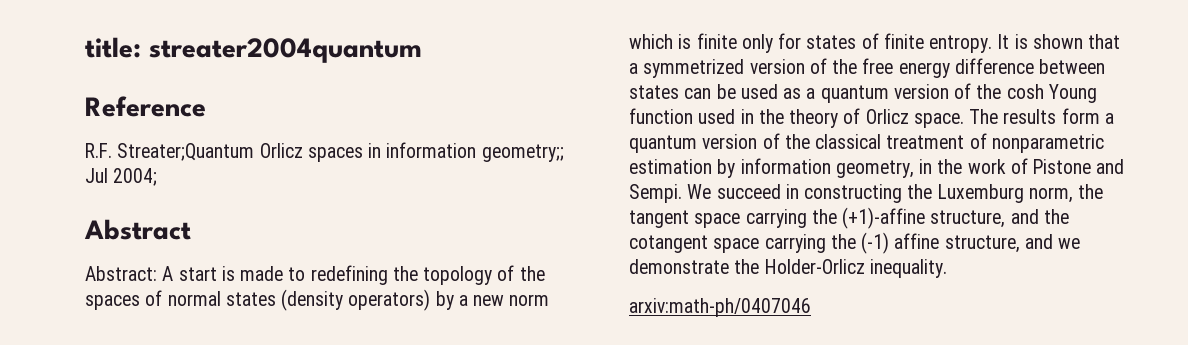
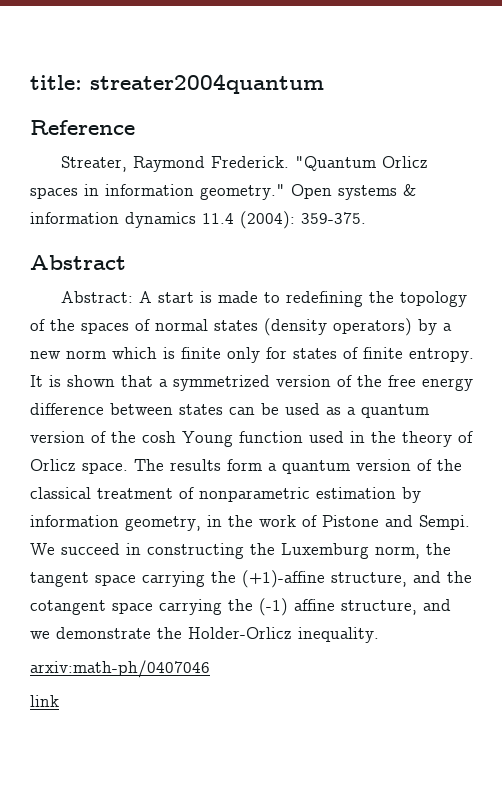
[85,142,564,162] [85,168,158,186] R.F. Streater;Quantum Orlicz spaces in information geometry;; Jul 2004; -> [61,156,429,172] [30,184,416,200] [30,211,366,229] Streater, Raymond Frederick. "Quantum Orlicz spaces in information geometry." Open systems & information dynamics 11.4 (2004): 359-375.
(811, 307) none -> [30,695,59,707] // link

